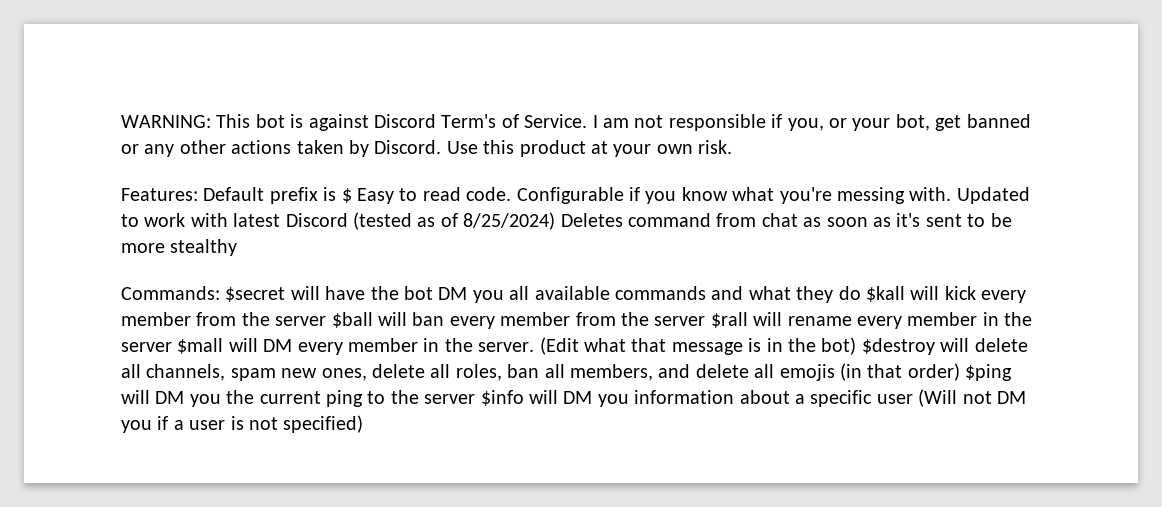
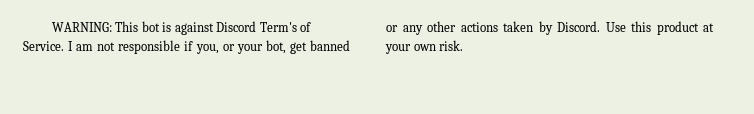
[121,187,1030,204] [121,212,1012,230] [121,239,238,256] [121,286,1027,303] [121,312,1033,329] [121,337,1028,355] [121,363,1013,381] [121,389,1026,407] [121,415,364,433] // Features: Default prefix is $ Easy to read code. Configurable if you know what you're messing with. Updated to work with latest Discord (tested as of 8/25/2024) Deletes command from chat as soon as it's sent to be more stealthy // Commands: $secret will have the bot DM you all available commands and what they do $kall will kick every member from the server $ball will ban every member from the server $rall will rename every member in the server $mall will DM every member in the server. (Edit what that message is in the bot) $destroy will delete all channels, spam new ones, delete all roles, ban all members, and delete all emojis (in that order) $ping will DM you the current ping to the server $info will DM you information about a specific user (Will not DM you if a user is not specified) -> (464, 45) none

